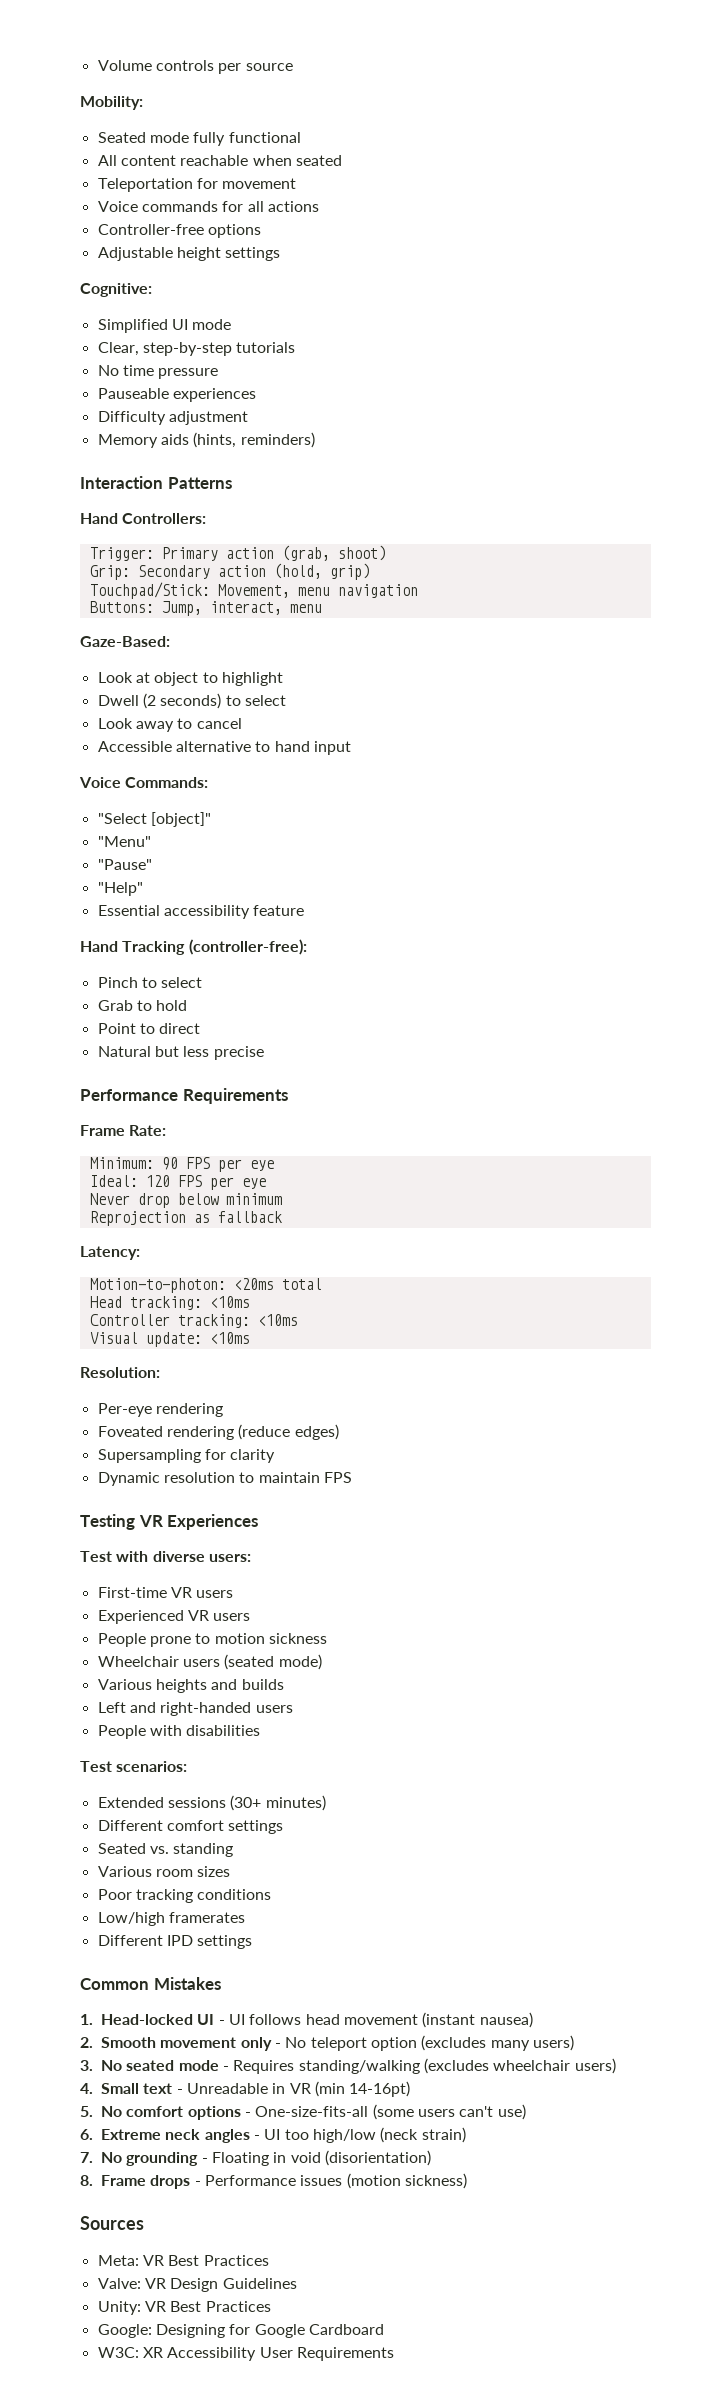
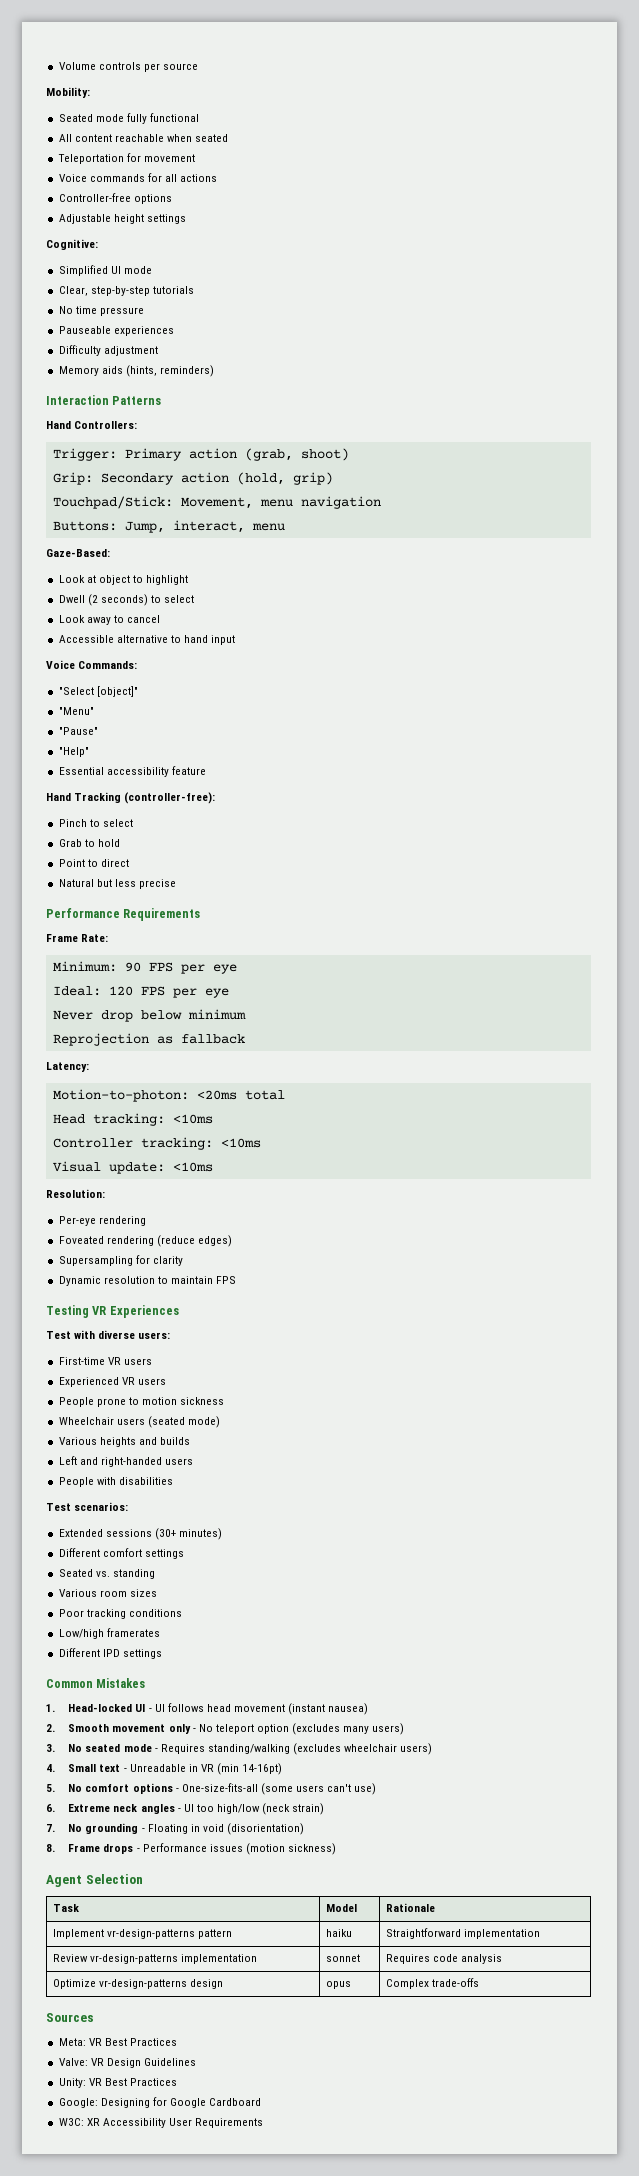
(467, 2181) none -> [46,1874,143,1887] [52,1904,79,1912] [325,1904,357,1912] [385,1903,435,1912] [52,1929,232,1939] [325,1929,352,1937] [385,1928,540,1939] [52,1954,257,1964] [325,1954,360,1962] [385,1954,502,1964] [52,1979,223,1989] [325,1981,351,1989] [385,1978,479,1989] // Agent Selection // Task | Model | Rationale // Implement vr-design-patterns pattern | haiku | Straightforward implementation // Review vr-design-patterns implementation | sonnet | Requires code analysis // Optimize vr-design-patterns design | opus | Complex trade-offs

